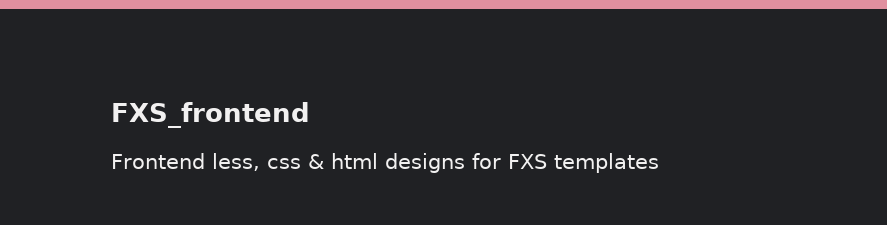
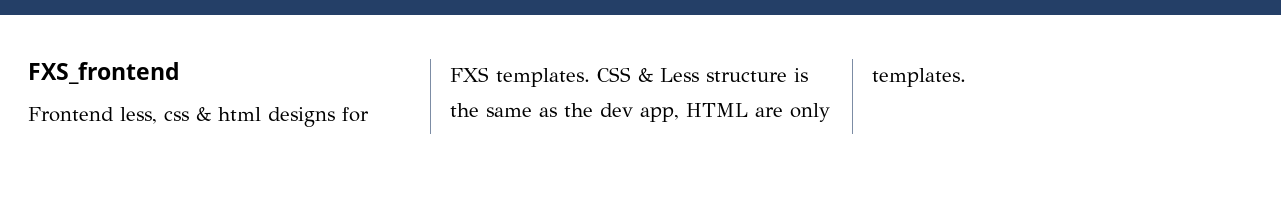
[553,153,659,173] templates -> [496,67,808,87] [450,103,830,122] [872,68,966,87] templates. CSS & Less structure is the same as the dev app, HTML are only templates.

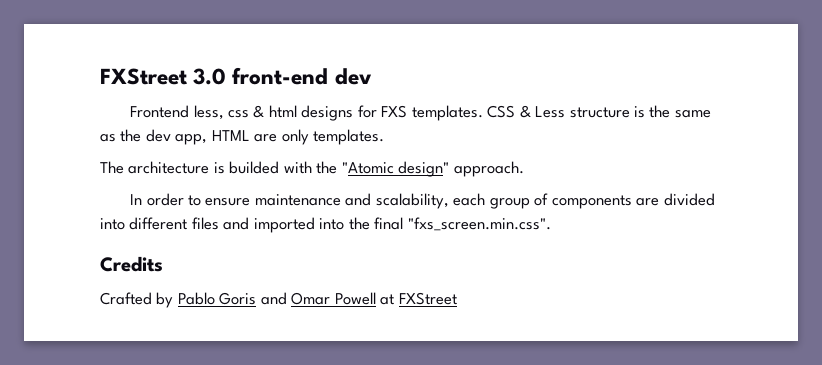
[28,62,180,84] FXS_frontend -> [100,67,372,85] FXStreet 3.0 front-end dev
(966, 77) none -> [100,161,524,177] [130,193,715,209] [100,217,551,233] [100,256,163,272] [100,292,457,308] // The architecture is builded with the "Atomic design" approach. // In order to ensure maintenance and scalability, each group of components are divided into different files and imported into the final "fxs_screen.min.css". // Credits // Crafted by Pablo Goris and Omar Powell at FXStreet

